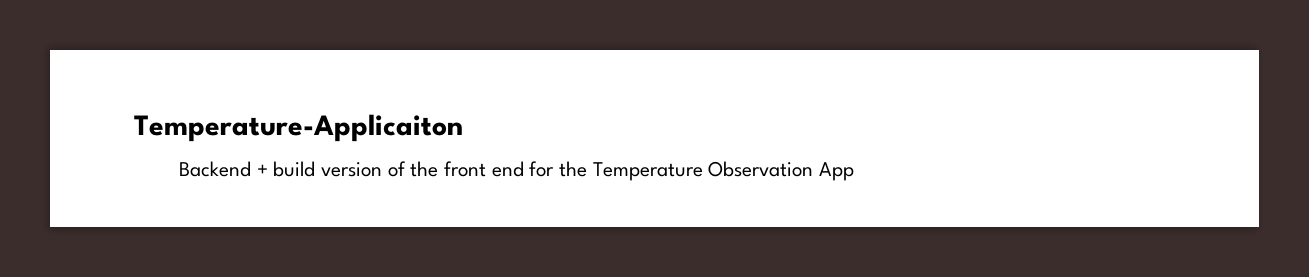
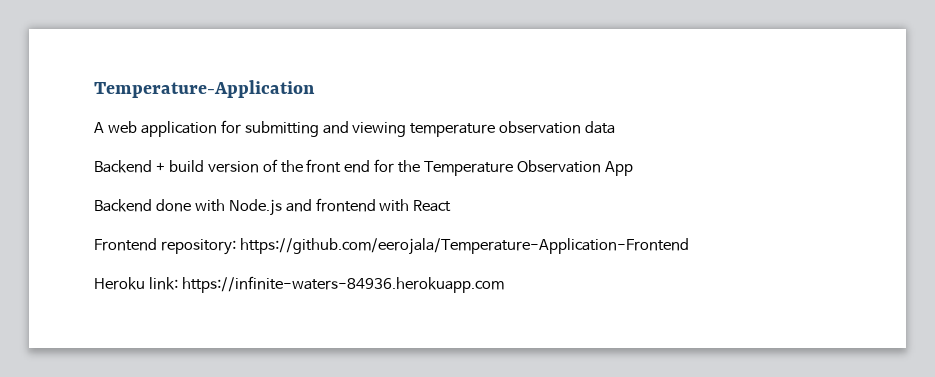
[134,114,463,142] Temperature-Applicaiton -> [94,80,315,98] [94,120,616,137] Temperature-Application // A web application for submitting and viewing temperature observation data
(855, 171) none -> [94,198,452,216] [94,238,689,255] [94,276,504,293] // Backend done with Node.js and frontend with React // Frontend repository: https://github.com/eerojala/Temperature-Application-Frontend // Heroku link: https://infinite-waters-84936.herokuapp.com

